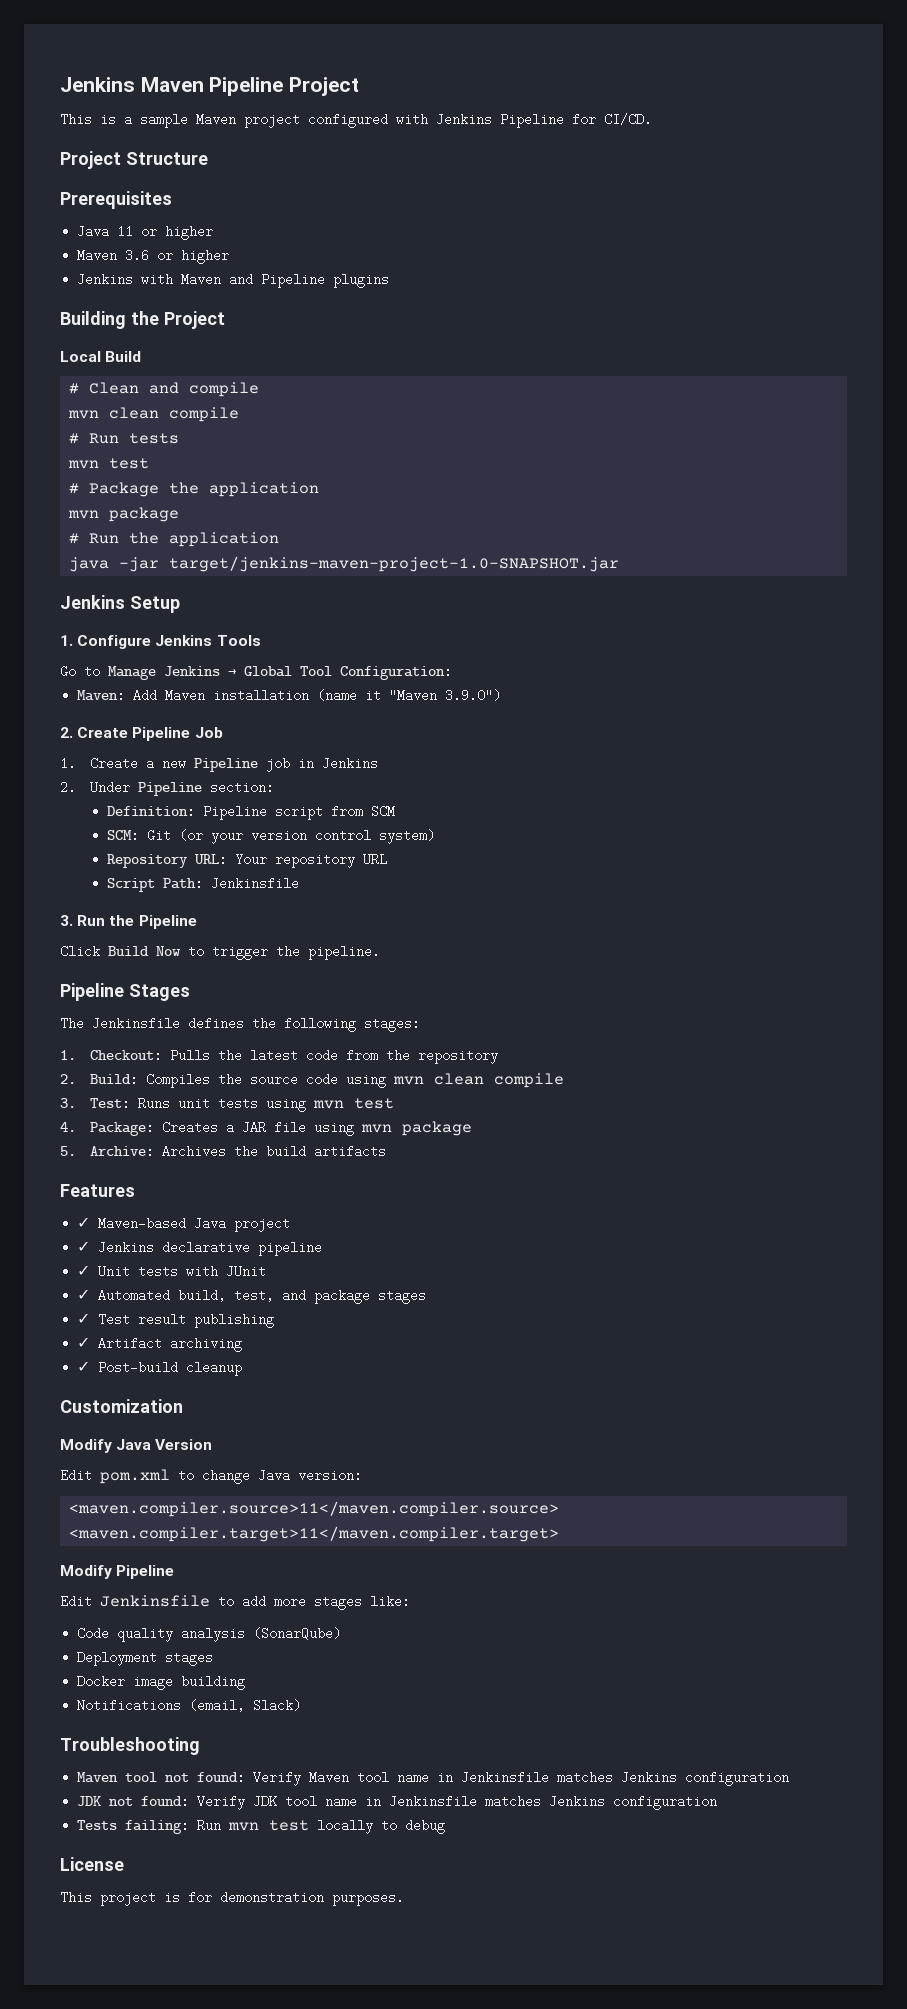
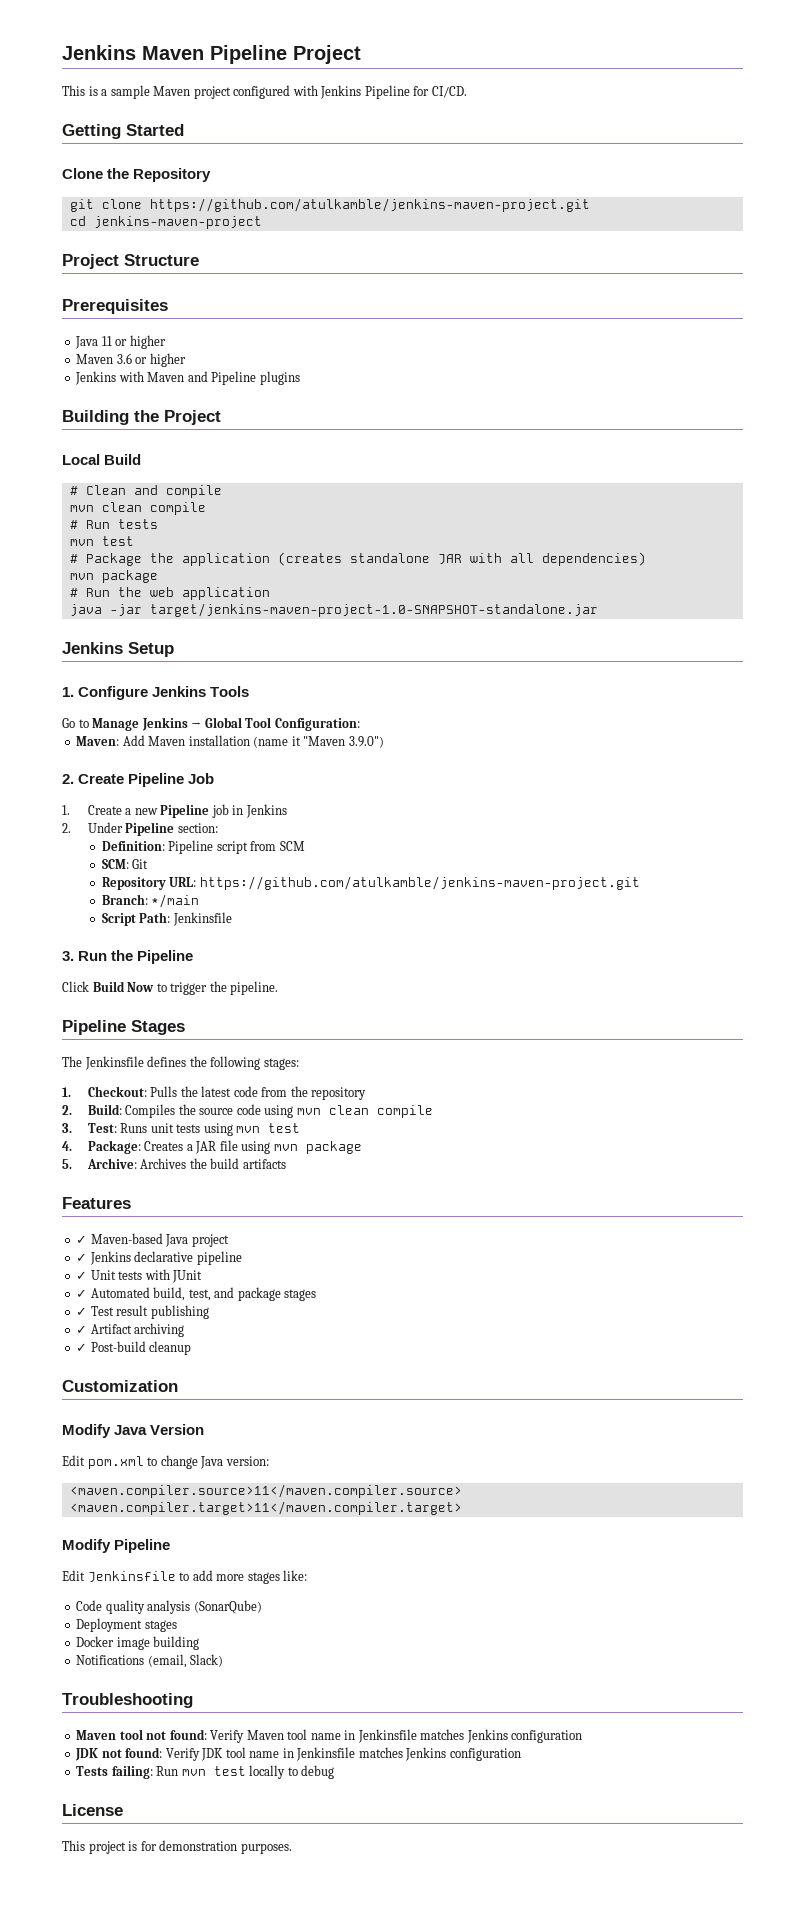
(652, 119) none -> [62,124,184,139] [62,168,212,182] [69,198,590,212] [69,216,262,229] // Getting Started // Clone the Repository // git clone https://github.com/atulkamble/jenkins-maven-project.git // cd jenkins-maven-project
(320, 489) none -> [277,552,646,566] (creates standalone JAR with all dependencies)
(160, 538) none -> [149,587,174,597] web
[169,556,620,572] target/jenkins-maven-project-1.0-SNAPSHOT.jar -> [149,603,598,617] target/jenkins-maven-project-1.0-SNAPSHOT-standalone.jar
[178,829,435,844] (or your version control system) -> (149, 864) none
[234,853,387,868] Your repository URL -> [199,876,640,890] [101,894,200,908] https://github.com/atulkamble/jenkins-maven-project.git // Branch: */main

